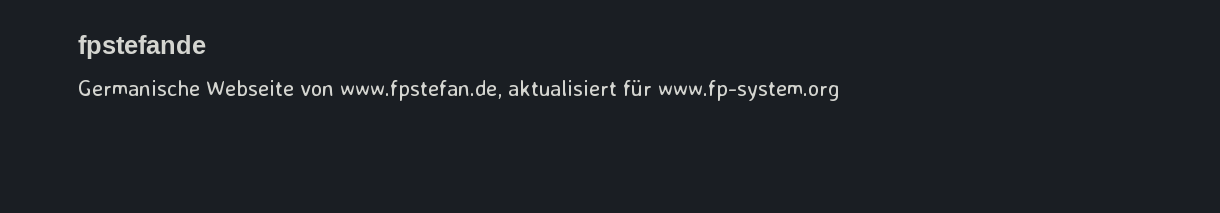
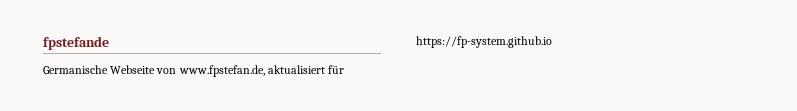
[657,80,840,101] www.fp-system.org -> [416,36,552,48] https://fp-system.github.io

